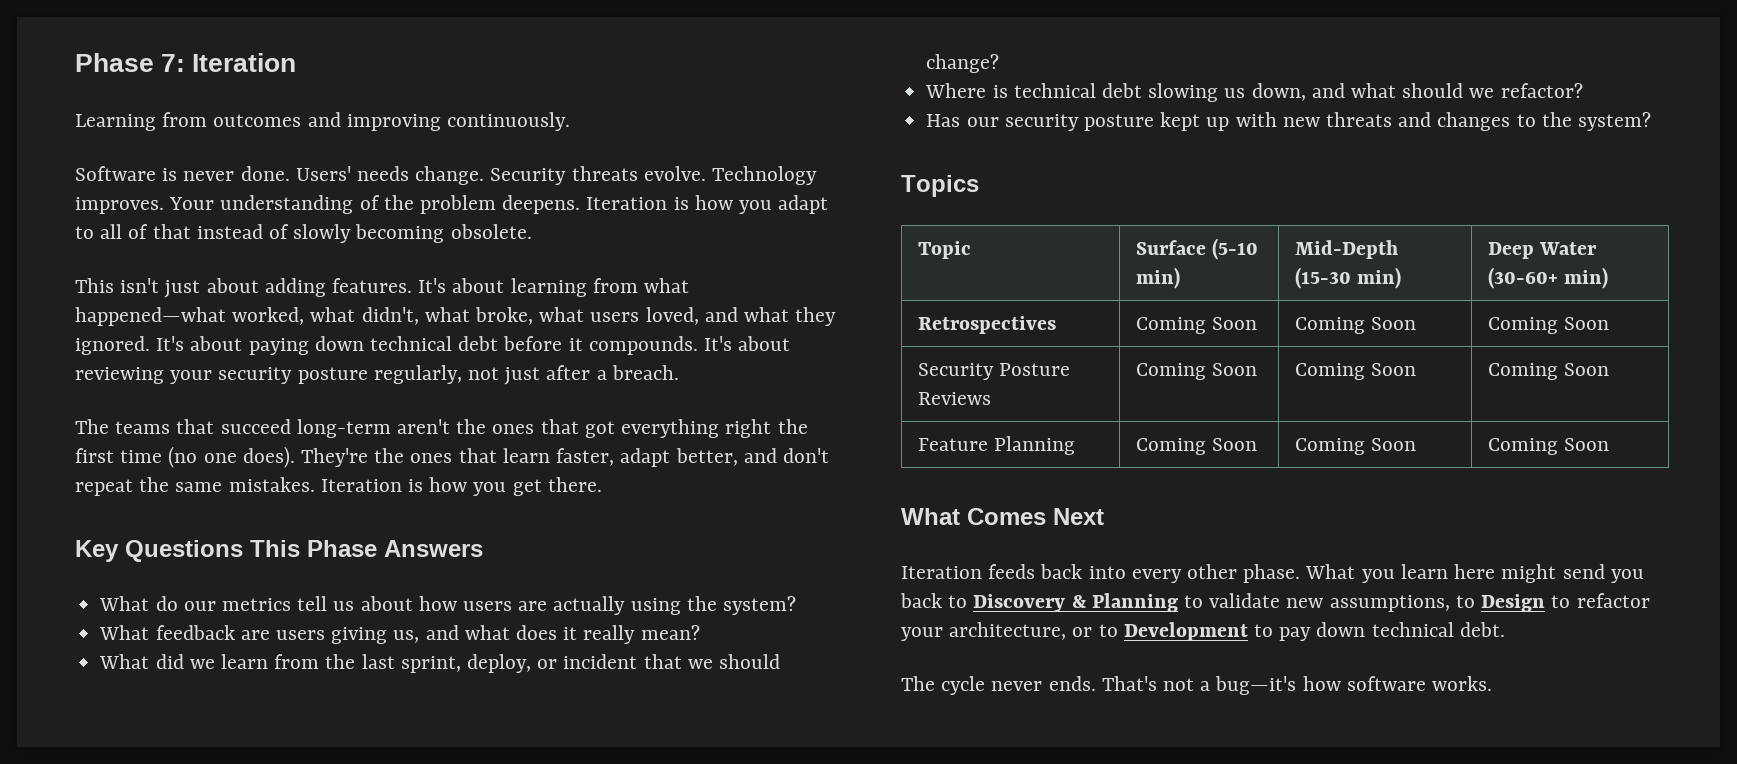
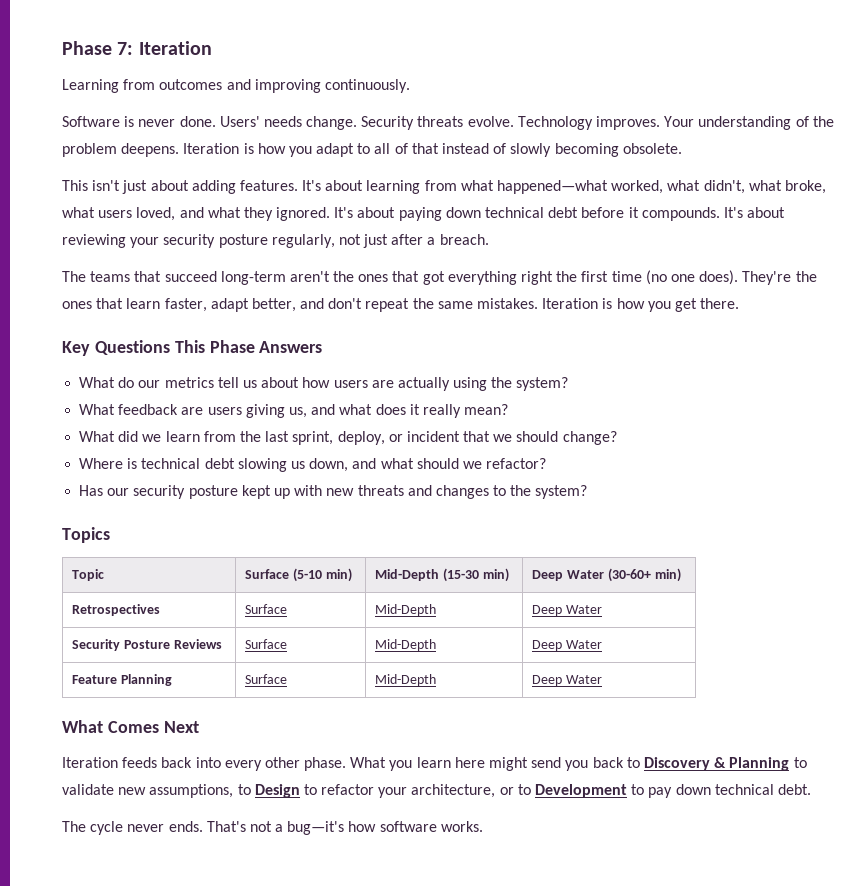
[1135,317,1257,334] [1294,317,1416,334] [1487,317,1609,334] [917,363,1070,380] [917,392,991,405] [1135,363,1257,380] [1294,363,1416,380] [1487,363,1609,380] [917,436,1075,455] [1135,438,1257,455] [1294,438,1416,455] [1487,438,1609,455] Coming Soon | Coming Soon | Coming Soon // Security Posture Reviews | Coming Soon | Coming Soon | Coming Soon // Feature Planning | Coming Soon | Coming Soon | Coming Soon -> [245,604,288,614] [375,604,437,616] [532,605,602,616] [72,639,222,651] [245,639,288,649] [375,639,437,651] [532,640,602,651] [72,674,172,686] [245,674,288,684] [375,674,437,686] [532,675,602,686] Surface | Mid-Depth | Deep Water // Security Posture Reviews | Surface | Mid-Depth | Deep Water // Feature Planning | Surface | Mid-Depth | Deep Water

